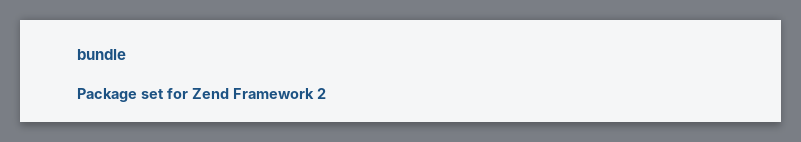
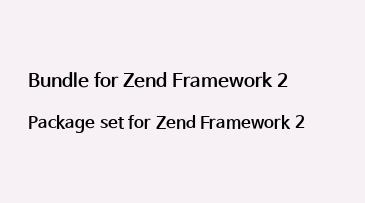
[77,49,126,60] bundle -> [28,72,288,88] Bundle for Zend Framework 2

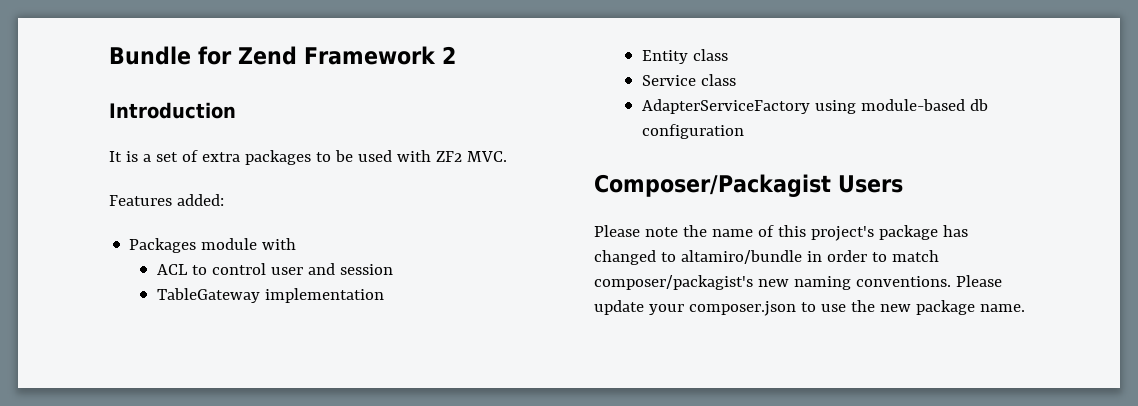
[28,115,305,133] Package set for Zend Framework 2 -> [109,102,236,119] [109,150,507,165] [109,194,224,206] [129,238,297,253] [156,263,393,275] [156,288,384,303] [641,49,728,64] [641,74,736,86] [641,99,988,114] [641,124,744,139] [594,174,903,197] [594,225,968,241] [594,250,939,265] [594,275,1002,290] [594,300,1025,316] Introduction // It is a set of extra packages to be used with ZF2 MVC. // Features added: // Packages module with // ACL to control user and session // TableGateway implementation // Entity class // Service class // AdapterServiceFactory using module-based db configuration // Composer/Packagist Users // Please note the name of this project's package has changed to altamiro/bundle in order to match composer/packagist's new naming conventions. Please update your composer.json to use the new package name.

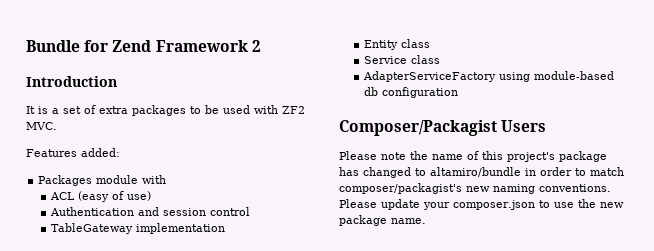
[191,263,303,275] to control user -> [78,191,152,202] [50,207,135,216] (easy of use) // Authentication
(393, 269) none -> [210,207,251,216] control

